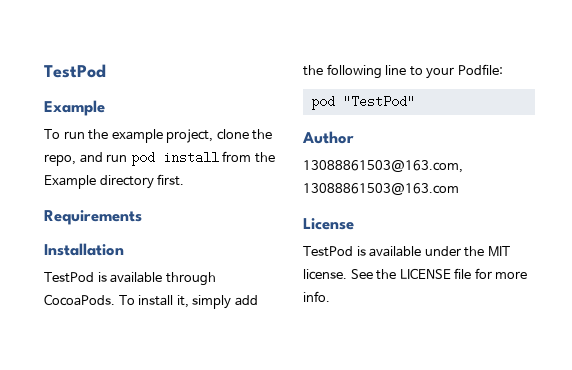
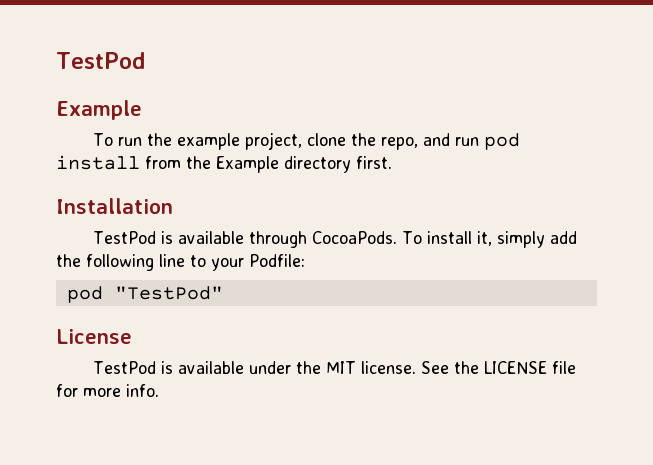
[44,210,142,225] // Requirements -> (392, 162) none
[302,131,354,144] [303,160,463,173] [303,183,459,195] // Author // 13088861503@163.com, 13088861503@163.com -> (223, 293) none

